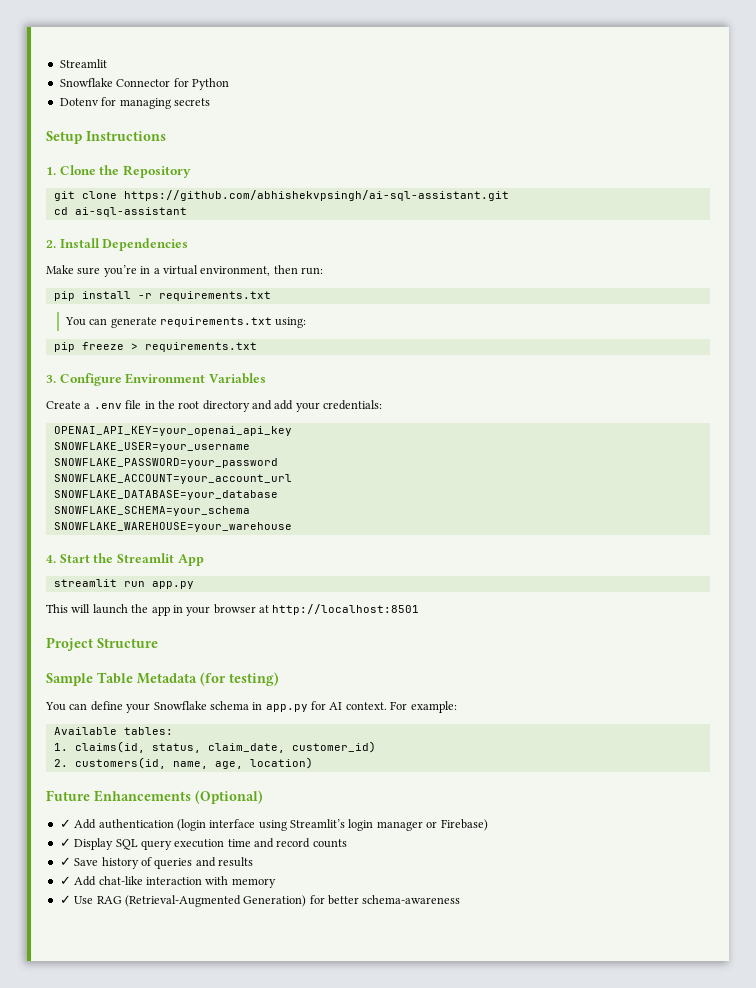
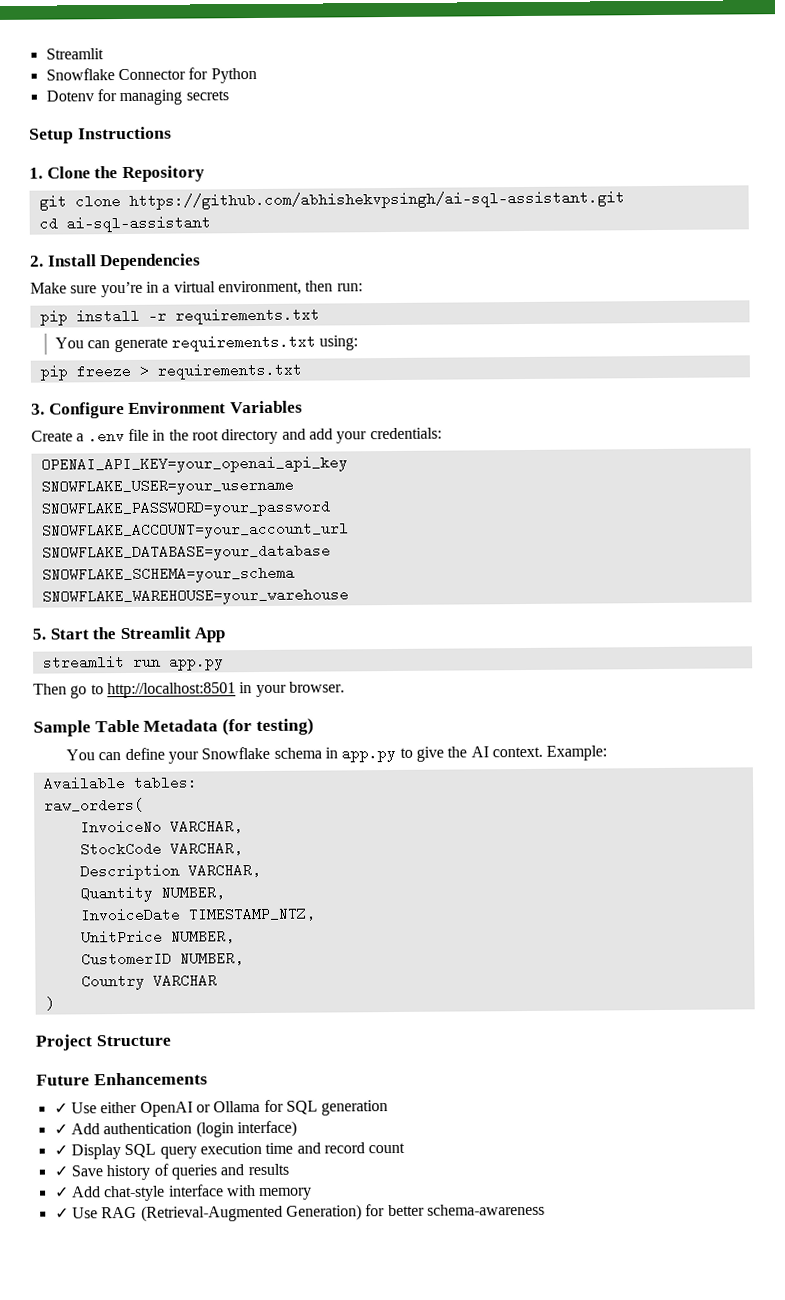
[46,555,56,563] 4. -> [32,628,46,640] 5.
[46,604,420,616] [46,637,158,651] This will launch the app in your browser at http://localhost:8501 // Project Structure -> [33,681,345,699] Then go to http://localhost:8501 in your browser.
[311,701,457,713] [53,727,173,735] [53,741,376,753] [53,757,313,769] [46,790,263,804] [59,819,488,831] for AI context. For example: // Available tables: // 1. claims(id, status, claim_date, customer_id) // 2. customers(id, name, age, location) // Future Enhancements (Optional) // ✓ Add authentication (login interface using Streamlit’s login manager or Firebase) -> [399,745,608,762] [42,775,198,791] [43,797,144,813] [79,819,243,835] [79,841,243,857] [79,862,261,881] [79,885,225,903] [79,906,316,923] [80,929,235,945] [80,951,244,967] [80,973,217,991] [44,996,55,1011] [35,1034,171,1051] [36,1072,208,1086] [53,1099,389,1117] [53,1120,297,1138] to give the AI context. Example: // Available tables: // raw_orders( // InvoiceNo VARCHAR, // StockCode VARCHAR, // Description VARCHAR, // Quantity NUMBER, // InvoiceDate TIMESTAMP_NTZ, // UnitPrice NUMBER, // CustomerID NUMBER, // Country VARCHAR // ) // Project Structure // Future Enhancements // ✓ Use either OpenAI or Ollama for SQL generation // ✓ Add authentication (login interface)
[312,839,347,848] counts -> [368,1142,406,1154] count
[98,876,202,885] chat-like interaction -> [104,1184,224,1202] chat-style interface

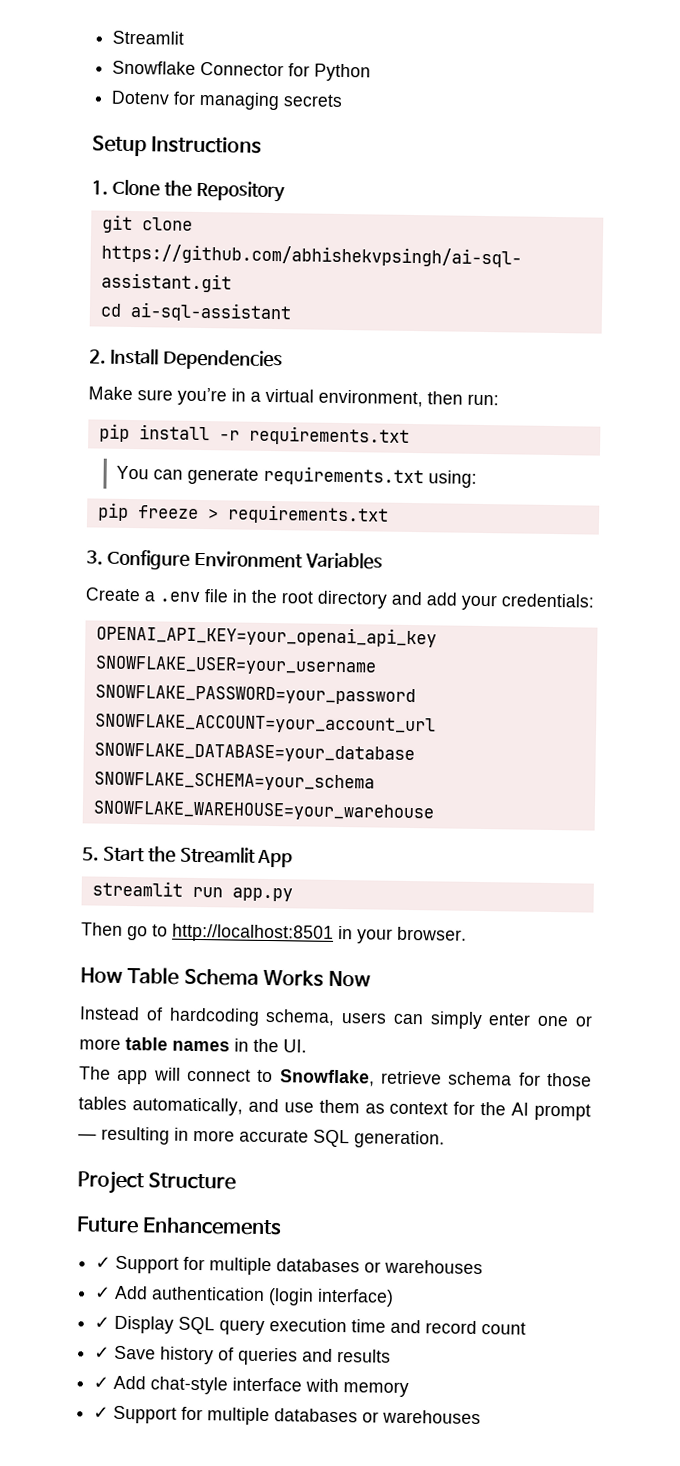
[33,717,314,737] [65,745,608,764] [42,775,198,791] [43,797,144,813] [79,819,243,835] [79,841,243,857] [79,862,261,881] [79,885,225,903] [79,906,316,923] [80,929,235,945] [80,951,244,967] [80,973,217,991] [44,996,55,1011] Sample Table Metadata (for testing) // You can define your Snowflake schema in app.py to give the AI context. Example: // Available tables: // raw_orders( // InvoiceNo VARCHAR, // StockCode VARCHAR, // Description VARCHAR, // Quantity NUMBER, // InvoiceDate TIMESTAMP_NTZ, // UnitPrice NUMBER, // CustomerID NUMBER, // Country VARCHAR // ) -> [80,967,372,987] [79,1006,593,1030] [79,1037,307,1053] [79,1066,592,1087] [78,1096,591,1121] [78,1126,445,1149] How Table Schema Works Now // Instead of hardcoding schema, users can simply enter one or more table names in the UI. // The app will connect to Snowflake, retrieve schema for those tables automatically, and use them as context for the AI prompt — resulting in more accurate SQL generation.
[70,1099,389,1117] Use either OpenAI or Ollama for SQL generation -> [115,1255,484,1276] Support for multiple databases or warehouses
[71,1203,545,1222] Use RAG (Retrieval-Augmented Generation) for better schema-awareness -> [113,1405,482,1426] Support for multiple databases or warehouses

